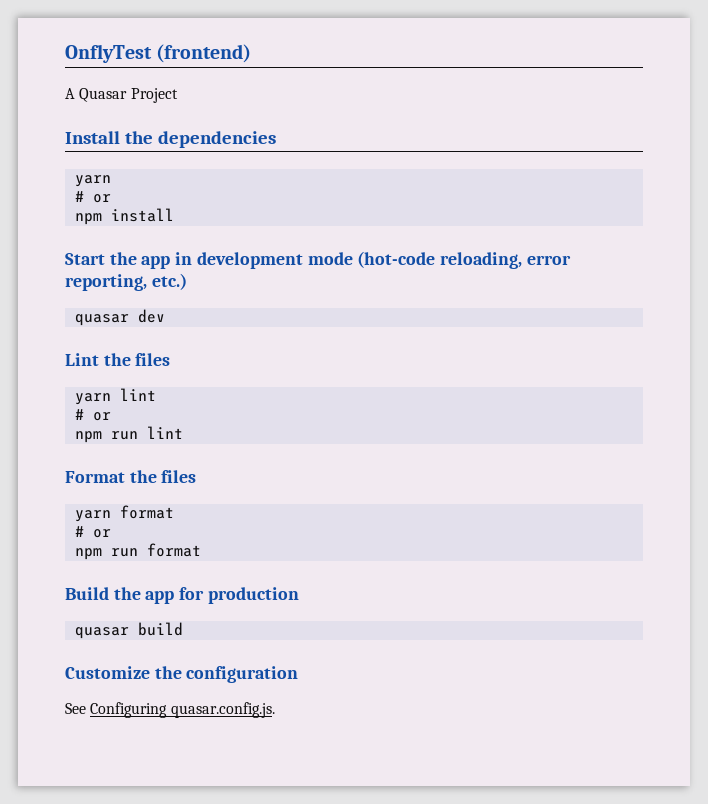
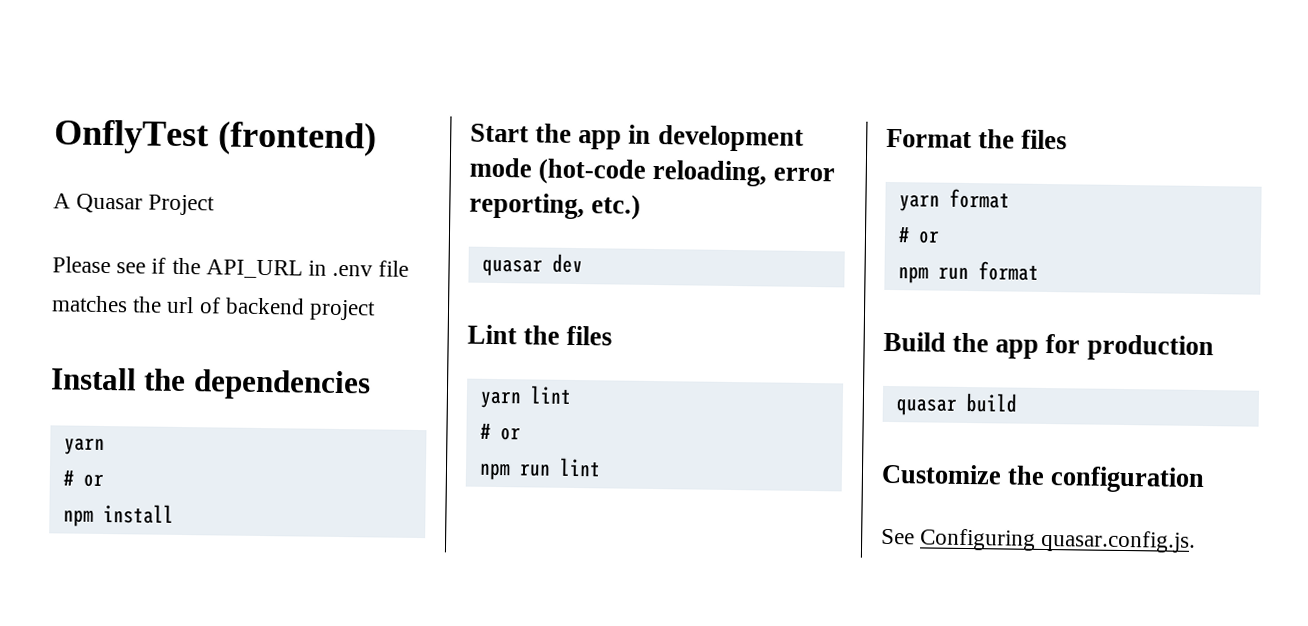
(178, 95) none -> [52,256,410,279] [51,295,377,321] // Please see if the API_URL in .env file matches the url of backend project

